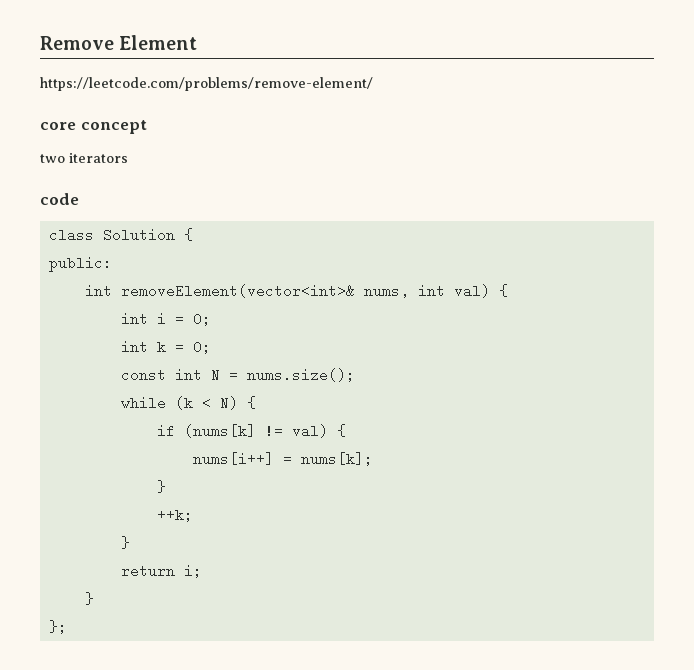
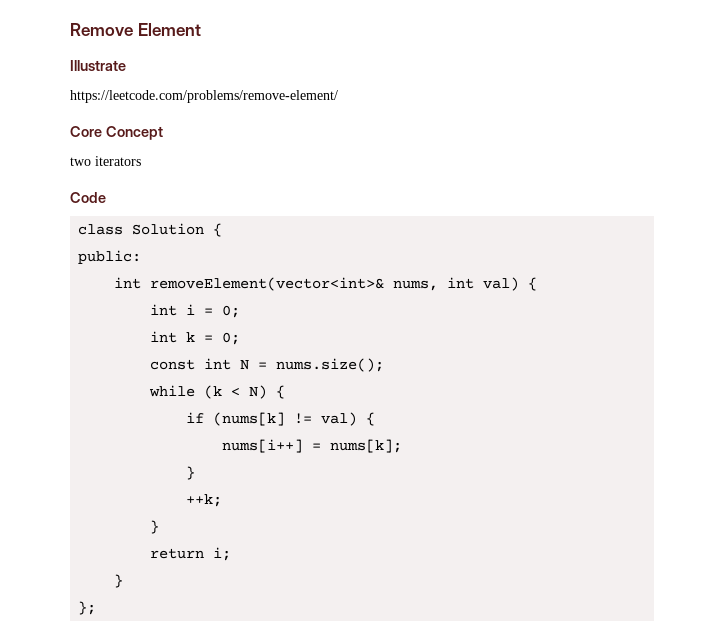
(198, 42) none -> [70,60,126,71] // Illustrate
[40,120,147,134] core concept -> [70,126,163,140] Core Concept
[40,193,79,205] code -> [70,192,106,203] Code

